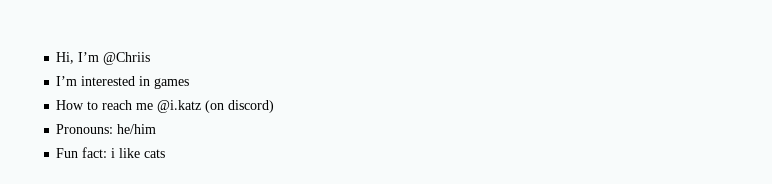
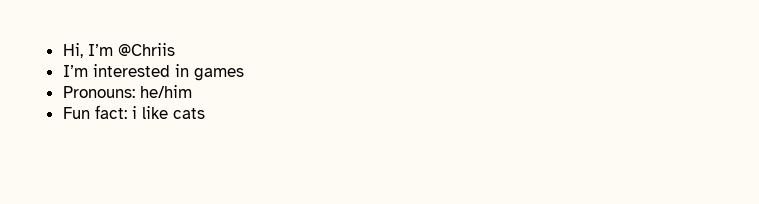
[56,100,275,113] // How to reach me @i.katz (on discord) -> (244, 74) none

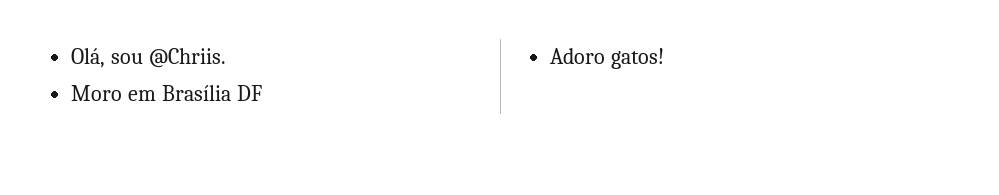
[62,43,175,58] [62,64,244,81] [62,85,192,98] [62,105,205,119] Hi, I’m @Chriis // I’m interested in games // Pronouns: he/him // Fun fact: i like cats -> [71,48,227,68] [71,85,263,101] [550,48,665,69] Olá, sou @Chriis. // Moro em Brasília DF // Adoro gatos!

